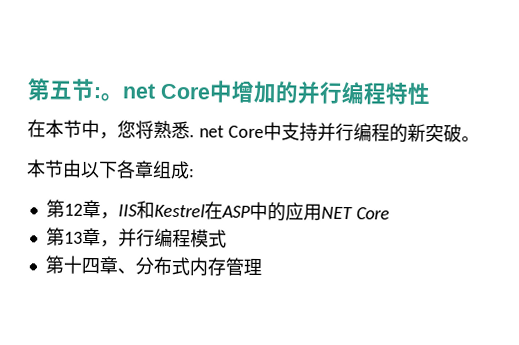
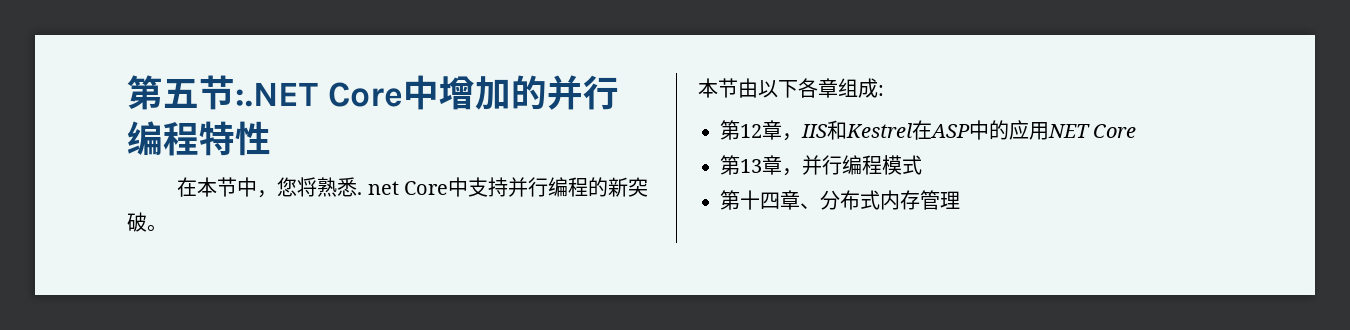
[93,83,156,102] :。net -> [235,82,318,107] :.NET

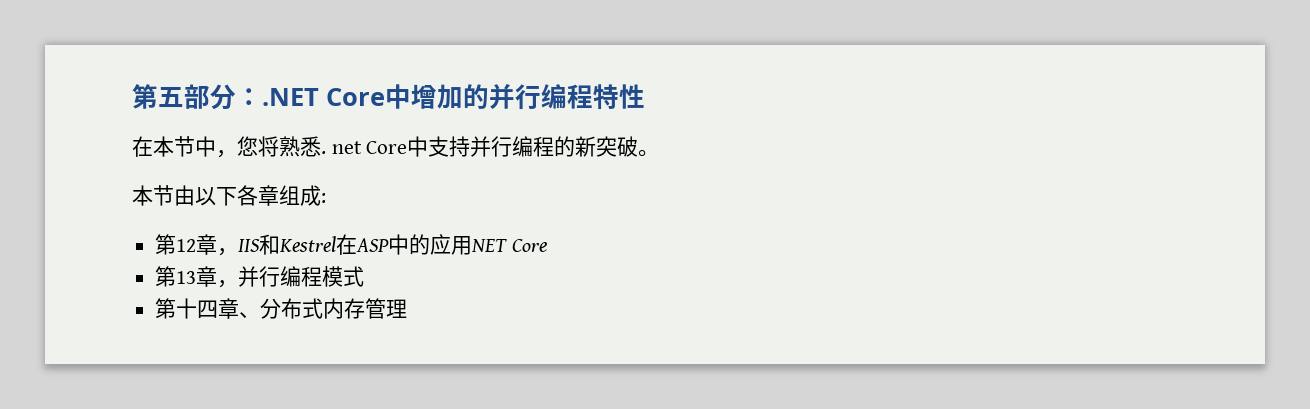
[199,75,318,110] 节:.NET -> [184,84,319,110] 部分：.NET

